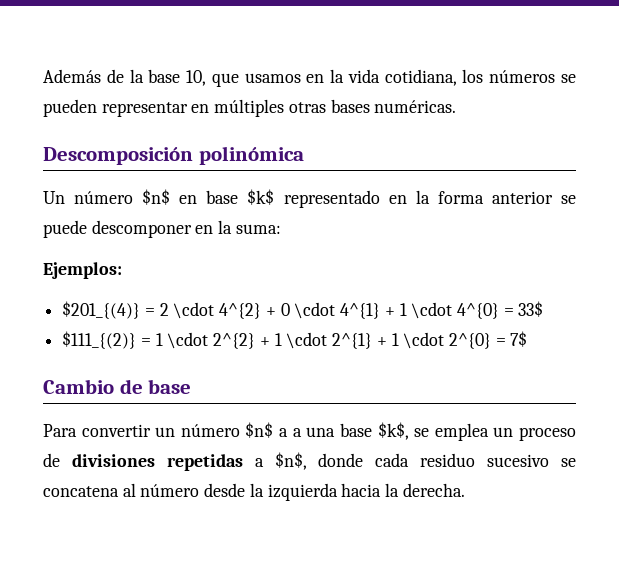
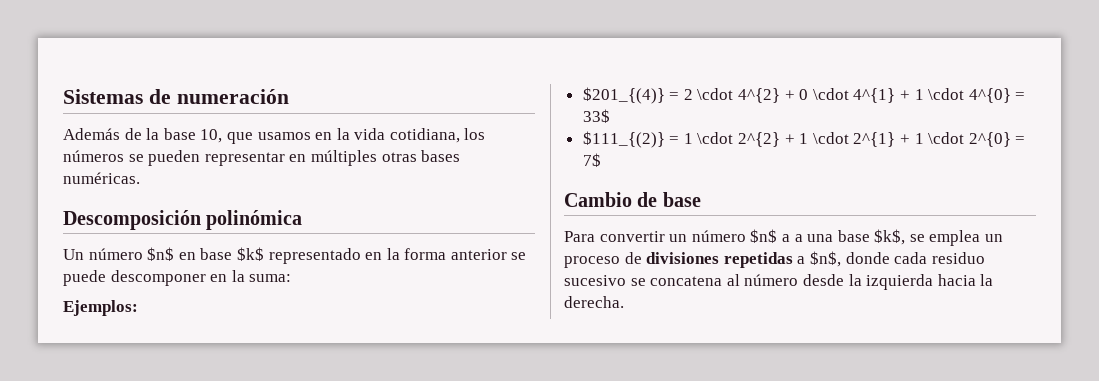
(43, 76) none -> [63,89,289,104] Sistemas de numeración //

